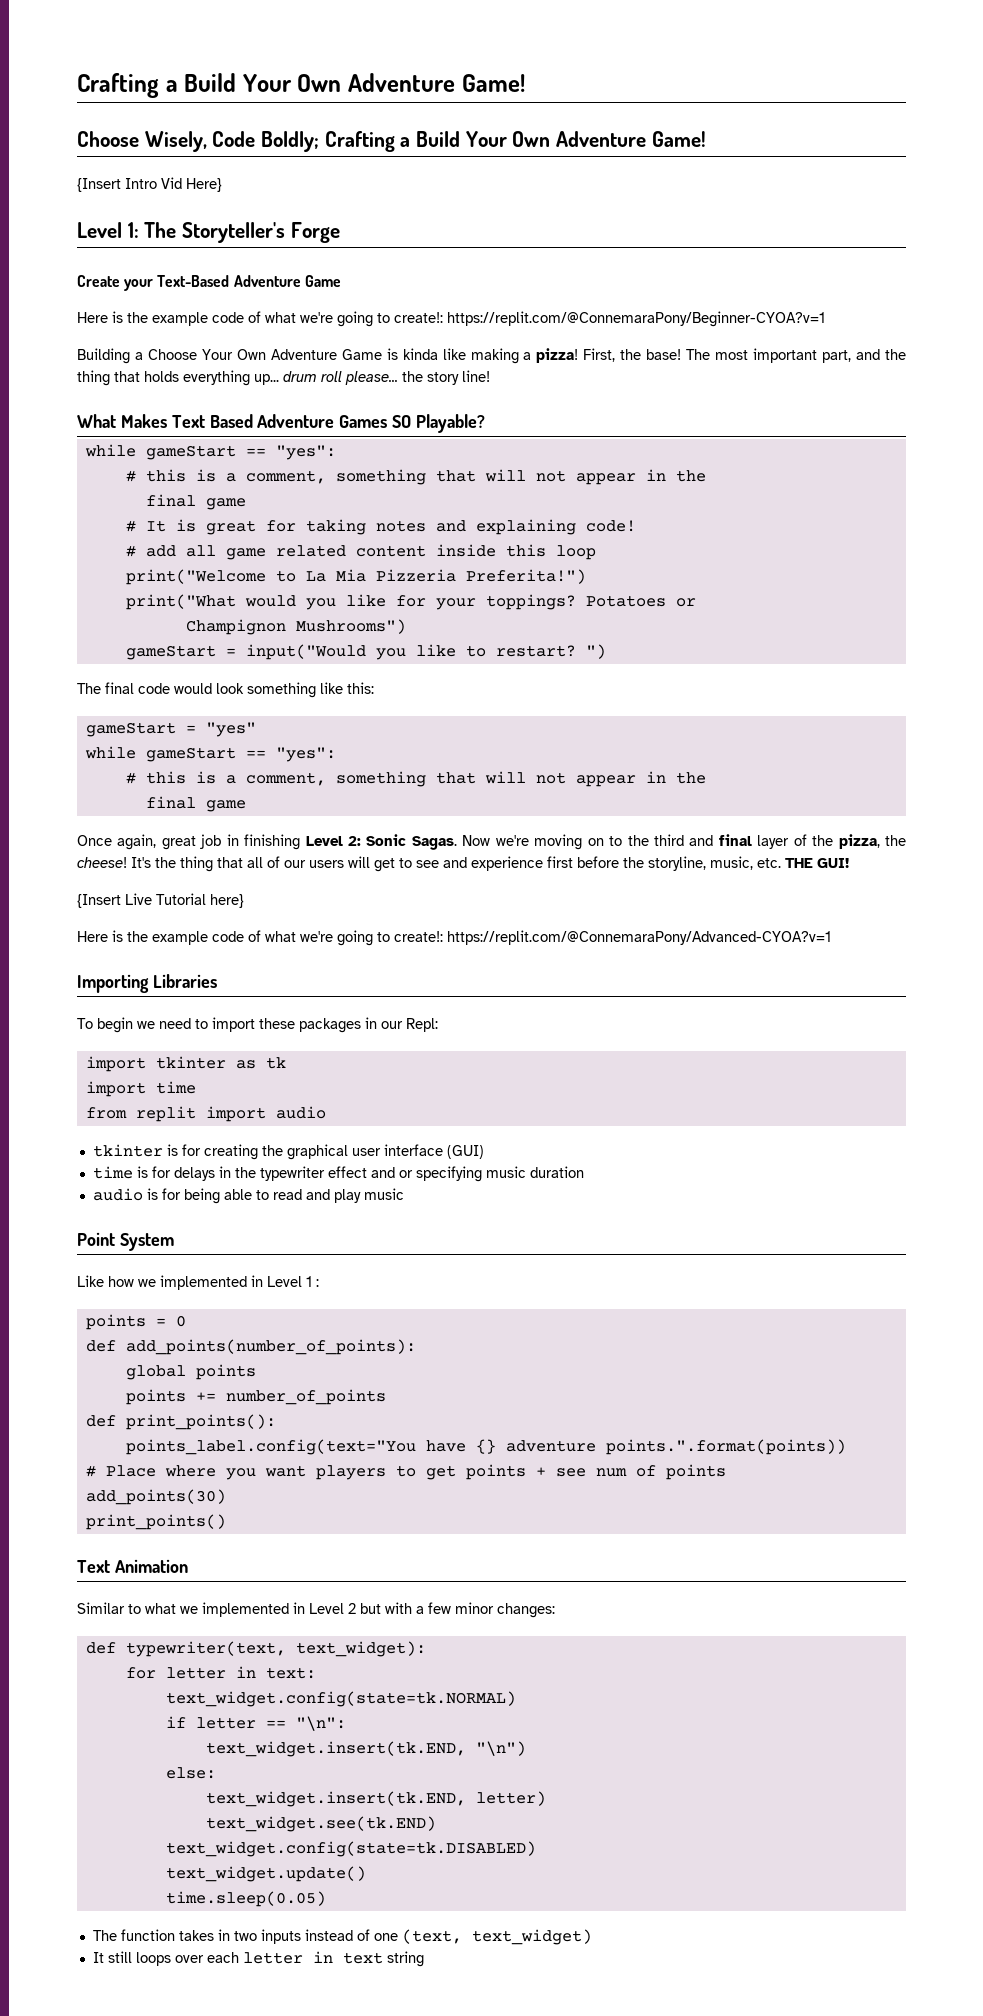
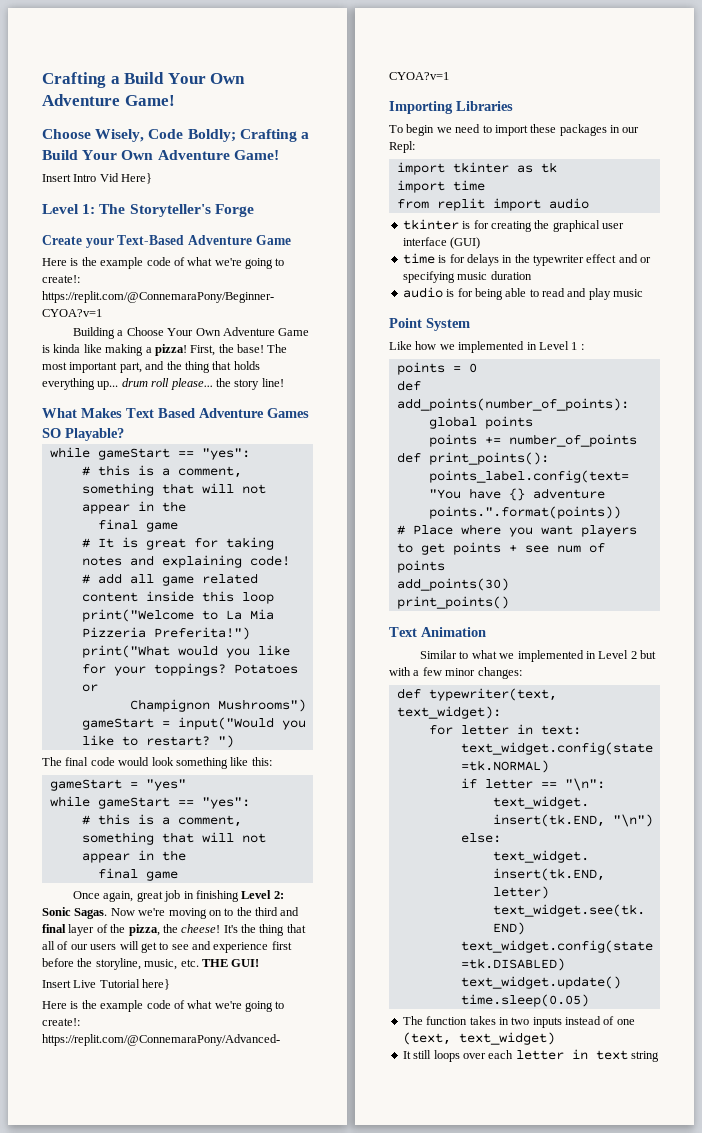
[77,178,121,192] {Insert -> [42,174,71,182] Insert
[77,894,121,908] {Insert -> [42,980,71,988] Insert

